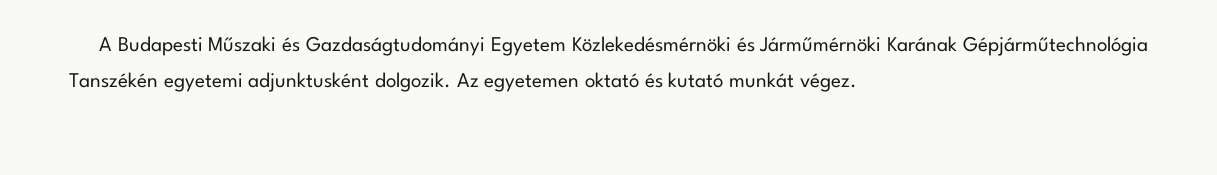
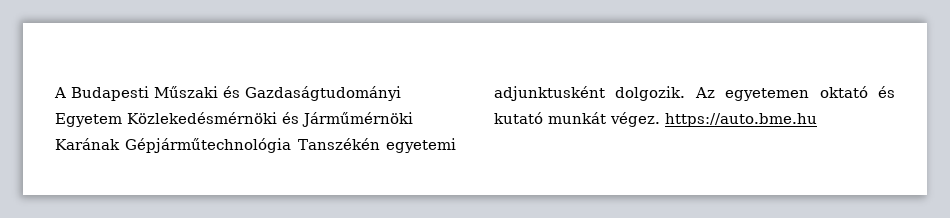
(857, 82) none -> [665,113,817,127] https://auto.bme.hu

